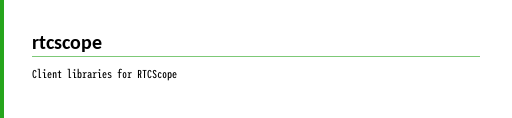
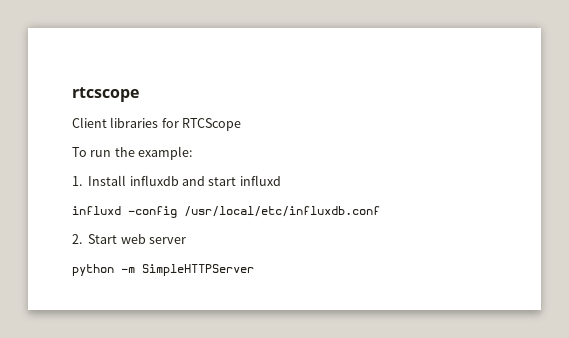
(177, 75) none -> [72,146,193,160] [72,175,281,186] [72,206,380,218] [72,234,186,244] [72,264,254,276] // To run the example: // 1. Install influxdb and start influxd // influxd -config /usr/local/etc/influxdb.conf // 2. Start web server // python -m SimpleHTTPServer

